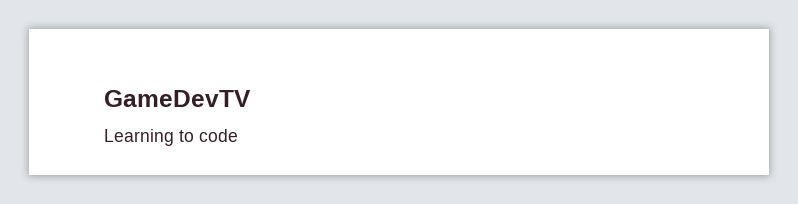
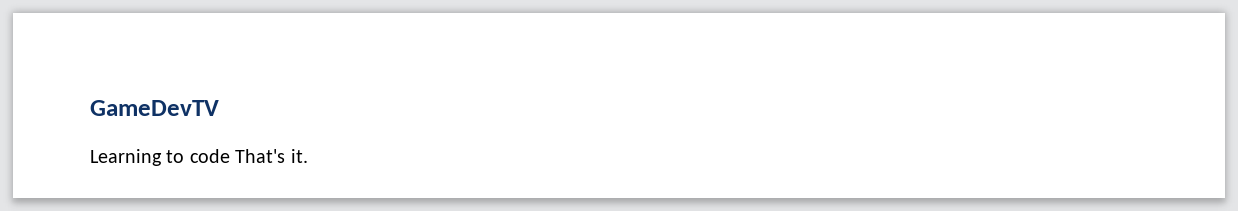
(238, 135) none -> [235,149,308,163] That's it.

